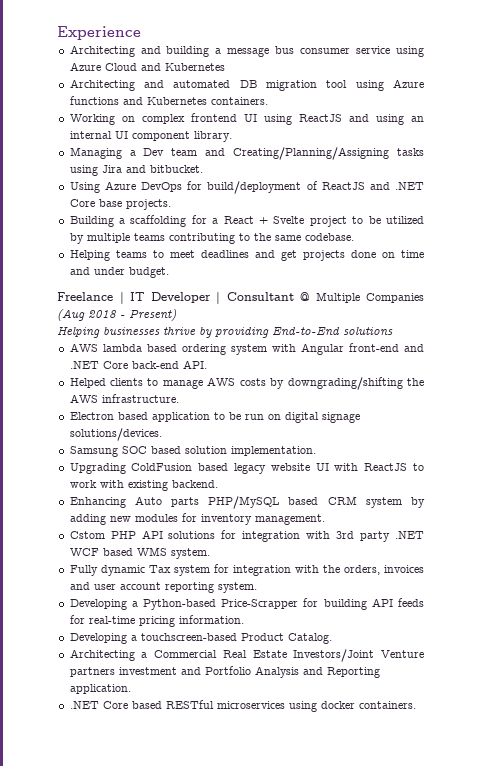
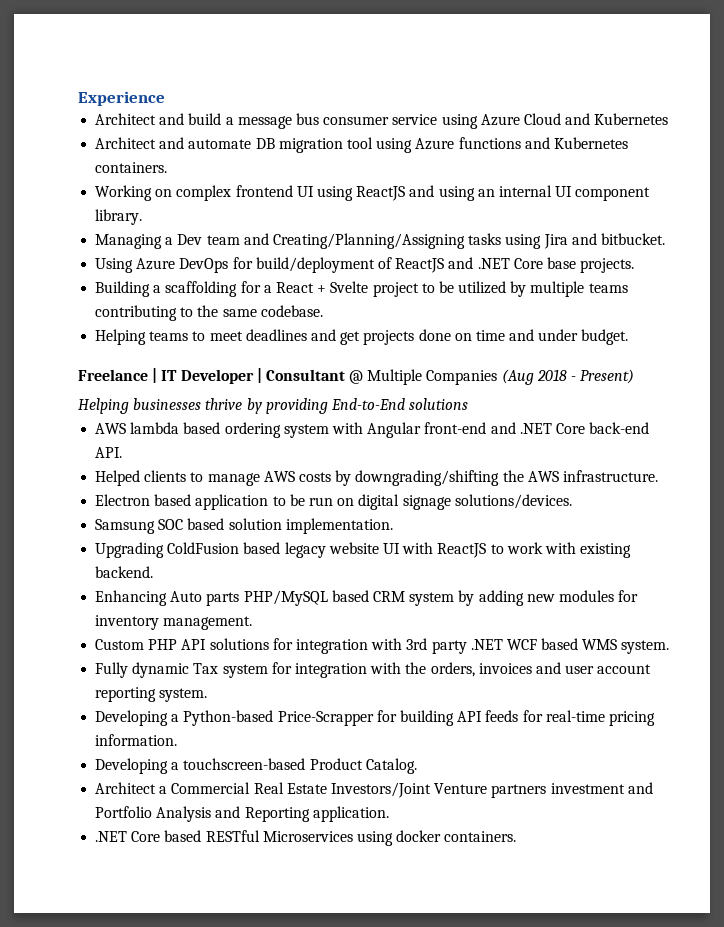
[69,45,210,57] Architecting and building -> [95,113,222,125] Architect and build
[69,79,231,91] Architecting and automated -> [95,137,252,149] Architect and automate
[69,531,105,539] Cstom -> [95,639,145,650] Custom
[69,649,135,661] Architecting -> [95,782,157,794] Architect
[216,701,285,709] microservices -> [262,831,353,842] Microservices

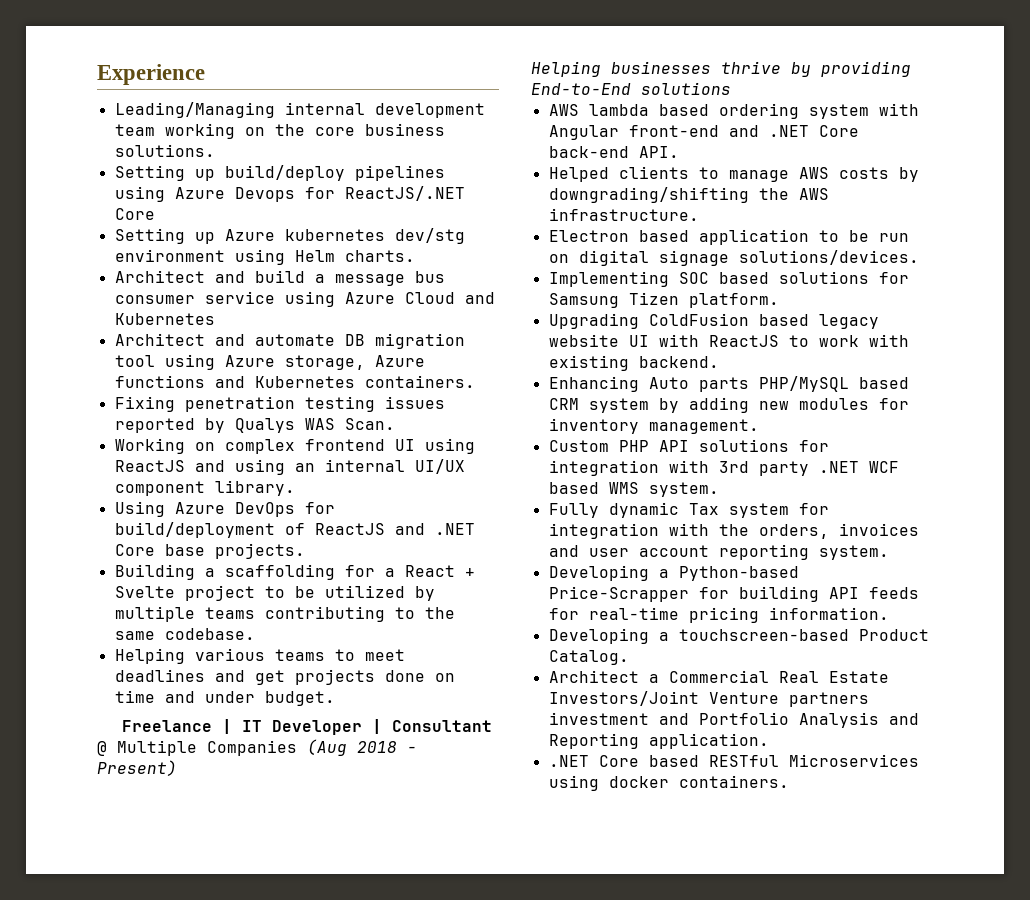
(165, 98) none -> [114,102,485,118] [114,123,445,139] [114,144,215,157] [114,165,445,181] [114,186,465,202] [114,208,155,220] [114,228,465,244] [114,249,415,265] // Leading/Managing internal development team working on the core business solutions. // Setting up build/deploy pipelines using Azure Devops for ReactJS/.NET Core // Setting up Azure kubernetes dev/stg environment using Helm charts.
(455, 144) none -> [284,355,425,370] storage, Azure
(168, 167) none -> [114,396,445,412] [114,418,395,433] // Fixing penetration testing issues reported by Qualys WAS Scan.
[555,186,573,197] UI -> [414,459,465,474] UI/UX
[95,233,665,249] // Managing a Dev team and Creating/Planning/Assigning tasks using Jira and bitbucket. -> (295, 488) none
(147, 337) none -> [194,648,265,661] various
[95,519,156,534] Samsung -> [548,271,669,287] Implementing
[228,518,393,534] solution implementation. -> [778,271,909,284] [548,292,779,308] solutions for Samsung Tizen platform.

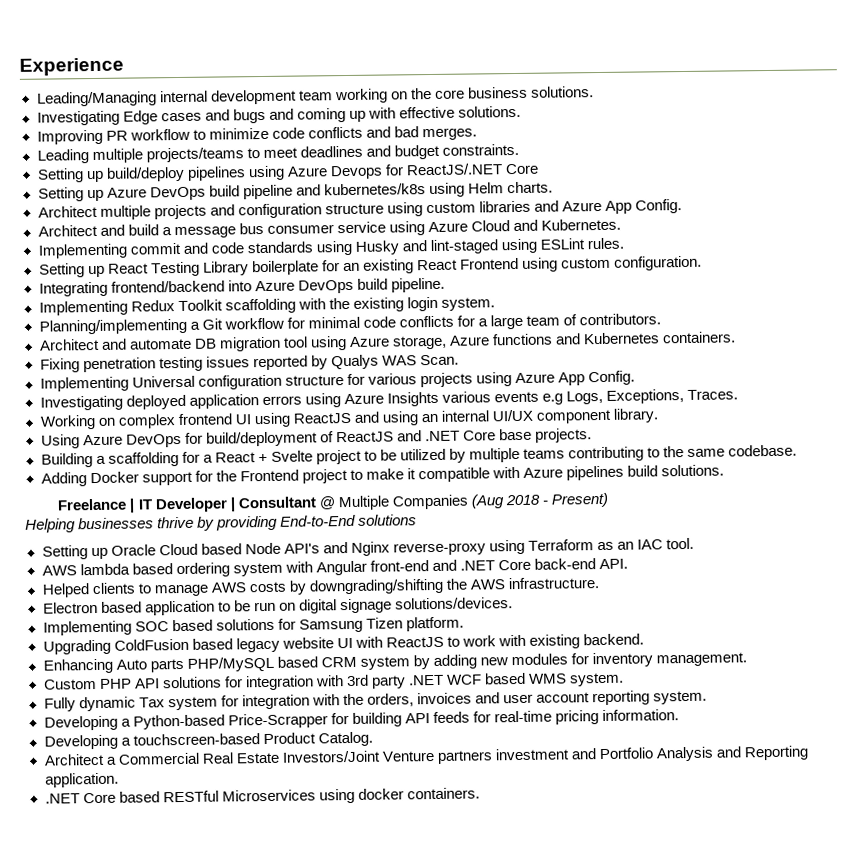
(215, 150) none -> [36,105,522,126] [36,126,477,145] [36,143,519,164] // Investigating Edge cases and bugs and coming up with effective solutions. // Improving PR workflow to minimize code conflicts and bad merges. // Leading multiple projects/teams to meet deadlines and budget constraints.
[284,228,465,244] [114,249,415,265] kubernetes dev/stg environment using Helm charts. -> [149,181,553,201] [37,199,683,220] DevOps build pipeline and kubernetes/k8s using Helm charts. // Architect multiple projects and configuration structure using custom libraries and Azure App Config.
[114,313,215,325] Kubernetes -> [541,218,622,231] [37,237,625,259] [38,255,703,278] [38,277,445,297] [38,296,495,316] [38,313,662,335] Kubernetes. // Implementing commit and code standards using Husky and lint-staged using ESLint rules. // Setting up React Testing Library boilerplate for an existing React Frontend using custom configuration. // Integrating frontend/backend into Azure DevOps build pipeline. // Implementing Redux Toolkit scaffolding with the existing login system. // Planning/implementing a Git workflow for minimal code conflicts for a large team of contributors.
(395, 424) none -> [39,370,635,392] [39,389,739,411] // Implementing Universal configuration structure for various projects using Azure App Config. // Investigating deployed application errors using Azure Insights various events e.g Logs, Exceptions, Traces.
[114,648,405,664] [114,669,455,685] [114,690,335,706] Helping various teams to meet deadlines and get projects done on time and under budget. -> [40,464,725,487] Adding Docker support for the Frontend project to make it compatible with Azure pipelines build solutions.
(731, 88) none -> [41,537,695,560] // Setting up Oracle Cloud based Node API's and Nginx reverse-proxy using Terraform as an IAC tool.

